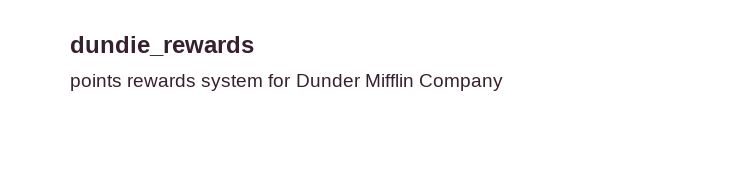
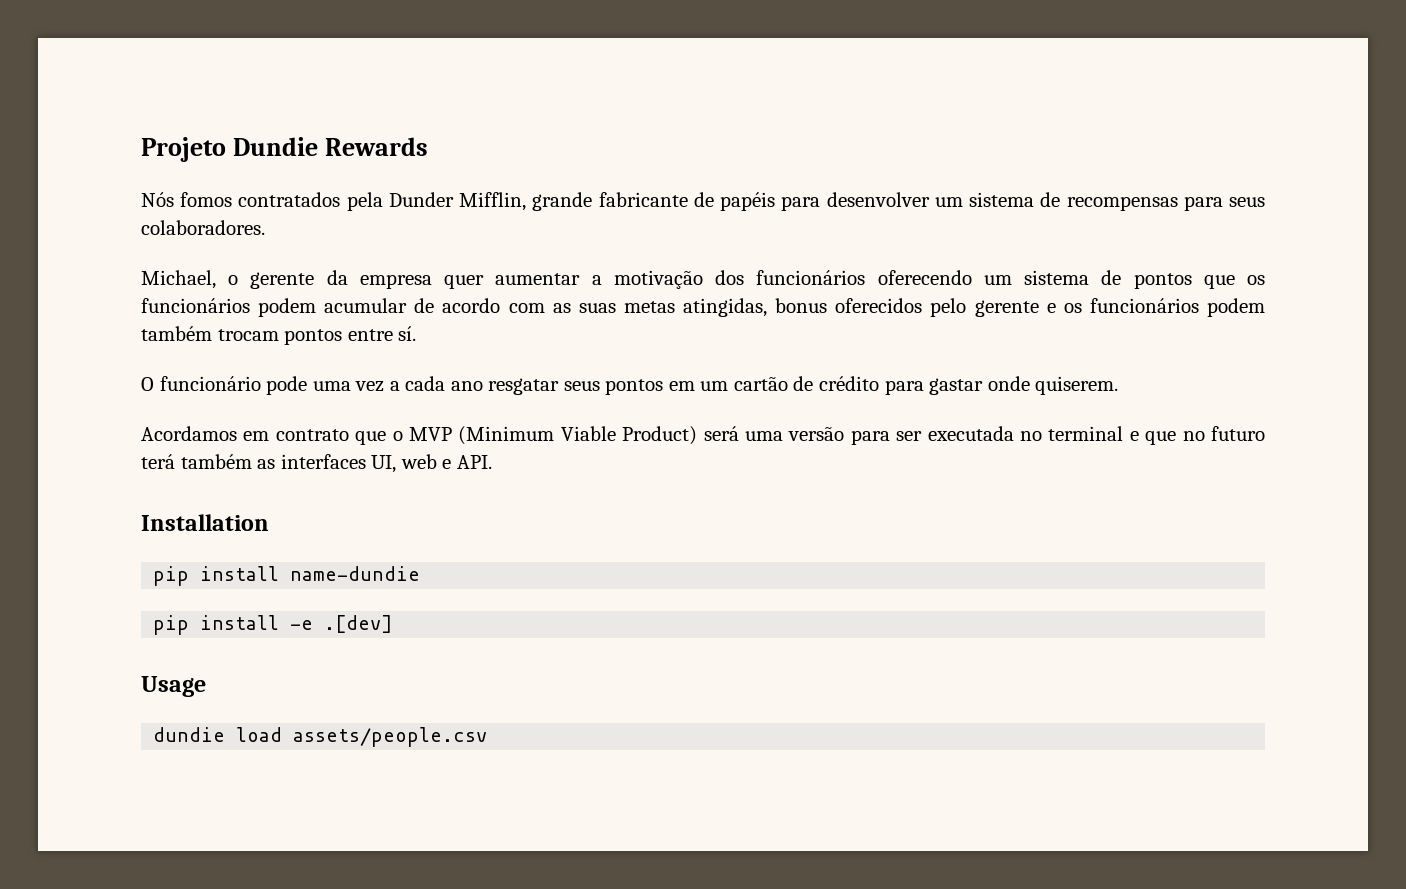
[70,36,254,56] [70,74,503,91] dundie_rewards // points rewards system for Dunder Mifflin Company -> [141,137,429,162] [141,192,1265,211] [141,220,265,235] [141,270,1266,289] [141,298,1265,317] [141,326,417,345] [141,376,1119,395] [141,426,1265,445] [141,454,492,473] [141,514,269,531] [153,566,421,586] [153,615,394,635] [141,676,206,697] [153,727,488,747] Projeto Dundie Rewards // Nós fomos contratados pela Dunder Mifflin, grande fabricante de papéis para desenvolver um sistema de recompensas para seus colaboradores. // Michael, o gerente da empresa quer aumentar a motivação dos funcionários oferecendo um sistema de pontos que os funcionários podem acumular de acordo com as suas metas atingidas, bonus oferecidos pelo gerente e os funcionários podem também trocam pontos entre sí. // O funcionário pode uma vez a cada ano resgatar seus pontos em um cartão de crédito para gastar onde quiserem. // Acordamos em contrato que o MVP (Minimum Viable Product) será uma versão para ser executada no terminal e que no futuro terá também as interfaces UI, web e API. // Installation // pip install name-dundie // pip install -e .[dev] // Usage // dundie load assets/people.csv

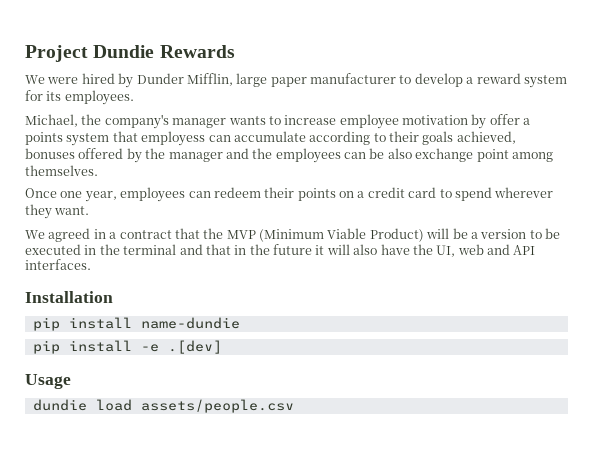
[141,137,226,162] Projeto -> [25,45,88,62] Project
[141,192,1265,211] [141,220,265,235] [141,270,1266,289] [141,298,1265,317] [141,326,417,345] [141,376,1119,395] [141,426,1265,445] [141,454,492,473] Nós fomos contratados pela Dunder Mifflin, grande fabricante de papéis para desenvolver um sistema de recompensas para seus colaboradores. // Michael, o gerente da empresa quer aumentar a motivação dos funcionários oferecendo um sistema de pontos que os funcionários podem acumular de acordo com as suas metas atingidas, bonus oferecidos pelo gerente e os funcionários podem também trocam pontos entre sí. // O funcionário pode uma vez a cada ano resgatar seus pontos em um cartão de crédito para gastar onde quiserem. // Acordamos em contrato que o MVP (Minimum Viable Product) será uma versão para ser executada no terminal e que no futuro terá também as interfaces UI, web e API. -> [25,73,567,88] [25,90,134,105] [25,114,531,129] [25,131,516,146] [25,148,553,163] [25,165,98,176] [25,187,554,202] [25,204,90,219] [25,228,560,242] [25,244,536,257] [25,259,91,270] We were hired by Dunder Mifflin, large paper manufacturer to develop a reward system for its employees. // Michael, the company's manager wants to increase employee motivation by offer a points system that employess can accumulate according to their goals achieved, bonuses offered by the manager and the employees can be also exchange point among themselves. // Once one year, employees can redeem their points on a credit card to spend wherever they want. // We agreed in a contract that the MVP (Minimum Viable Product) will be a version to be executed in the terminal and that in the future it will also have the UI, web and API interfaces.

